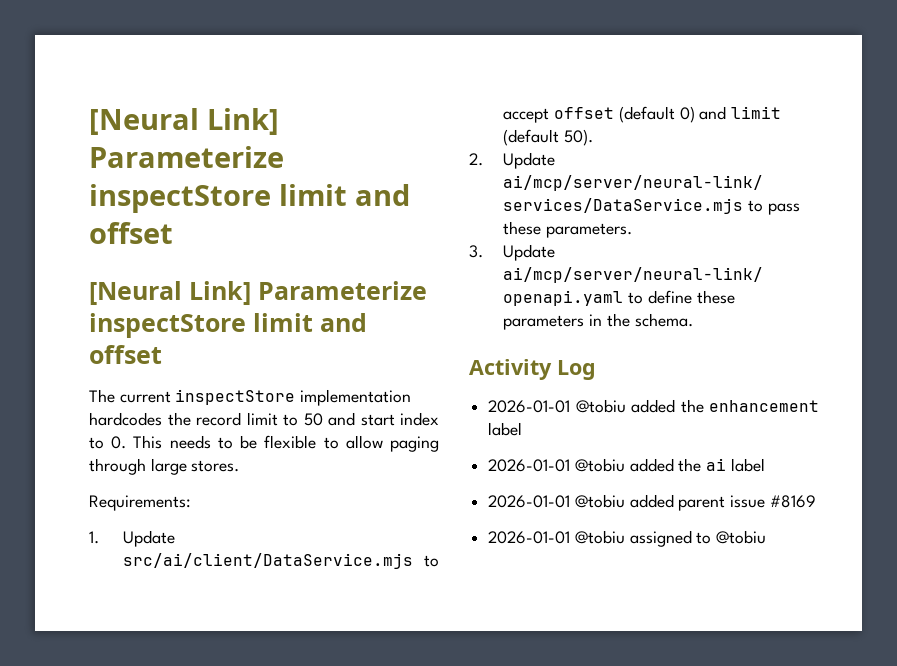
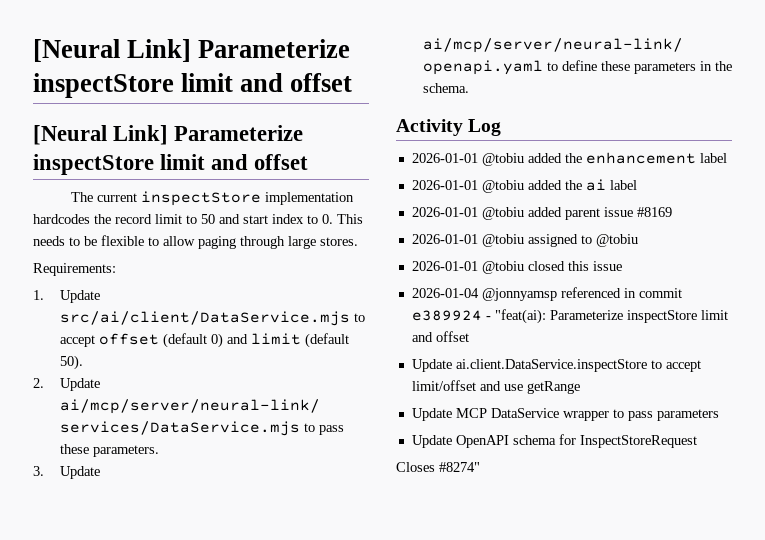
(767, 537) none -> [411,261,622,274] [411,287,682,301] [411,309,728,324] [411,331,469,342] [411,359,701,372] [411,380,580,394] [411,408,719,421] [411,434,697,448] [396,462,480,472] // 2026-01-01 @tobiu closed this issue // 2026-01-04 @jonnyamsp referenced in commit e389924 - "feat(ai): Parameterize inspectStore limit and offset // Update ai.client.DataService.inspectStore to accept limit/offset and use getRange // Update MCP DataService wrapper to pass parameters // Update OpenAPI schema for InspectStoreRequest // Closes #8274"

